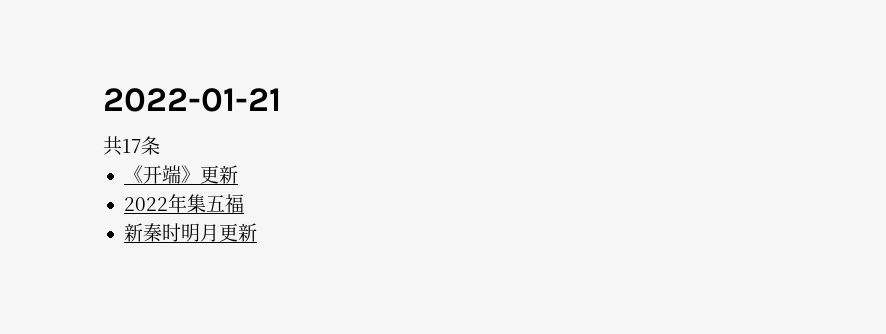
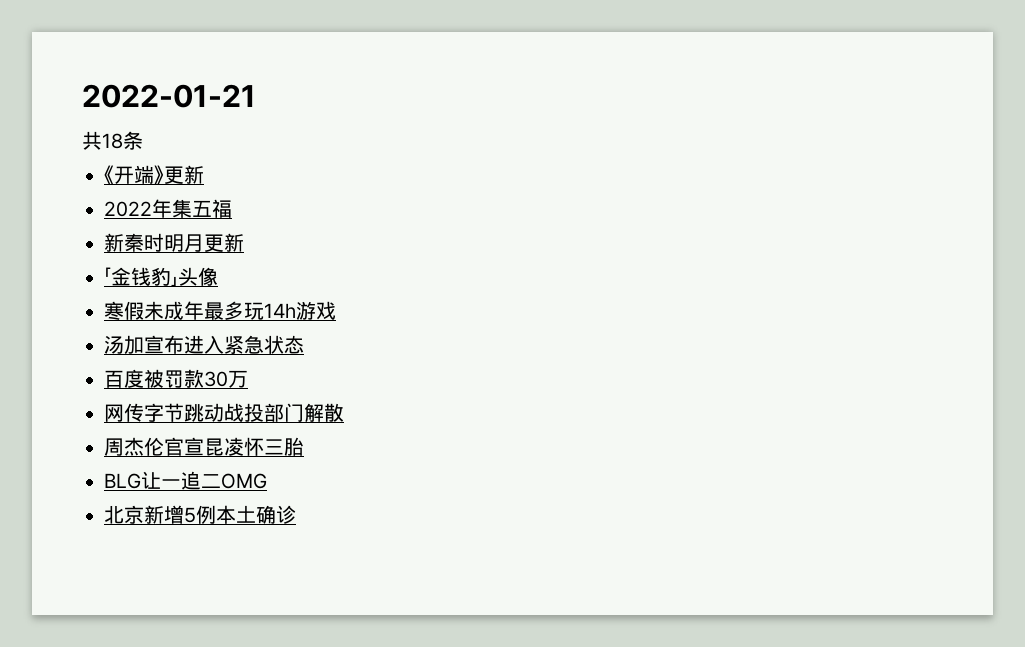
[122,139,141,153] 17 -> [102,133,123,149] 18
(257, 232) none -> [104,267,218,287] [104,301,336,320] [104,335,304,355] [104,369,248,388] [104,403,344,422] [104,437,304,456] [104,471,267,490] [104,505,296,524] // 「金钱豹」头像 // 寒假未成年最多玩14h游戏 // 汤加宣布进入紧急状态 // 百度被罚款30万 // 网传字节跳动战投部门解散 // 周杰伦官宣昆凌怀三胎 // BLG让一追二OMG // 北京新增5例本土确诊

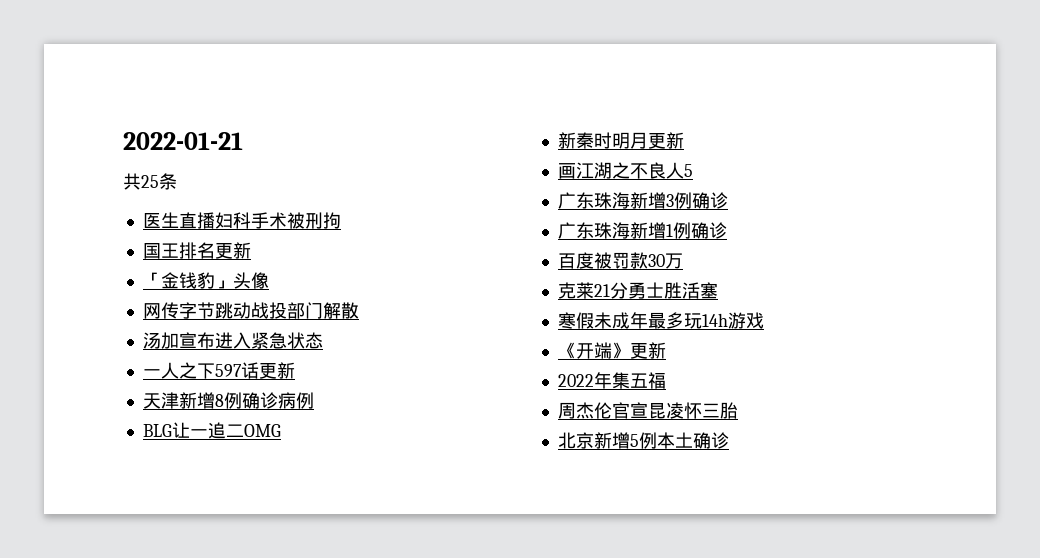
[102,133,123,149] 18 -> [141,175,159,188] 25
(143, 140) none -> [142,212,341,229] [142,242,251,259] [142,272,269,289] [142,302,359,319] [142,332,323,349] [142,362,295,379] [142,392,314,409] [142,422,281,439] [557,132,684,149] [557,162,693,179] [557,192,728,209] [557,222,727,239] [557,252,683,269] [557,282,718,299] [557,312,764,329] // 医生直播妇科手术被刑拘 // 国王排名更新 // 「金钱豹」头像 // 网传字节跳动战投部门解散 // 汤加宣布进入紧急状态 // 一人之下597话更新 // 天津新增8例确诊病例 // BLG让一追二OMG // 新秦时明月更新 // 画江湖之不良人5 // 广东珠海新增3例确诊 // 广东珠海新增1例确诊 // 百度被罚款30万 // 克莱21分勇士胜活塞 // 寒假未成年最多玩14h游戏
[104,233,244,252] [104,267,218,287] [104,301,336,320] [104,335,304,355] [104,369,248,388] [104,403,344,422] // 新秦时明月更新 // 「金钱豹」头像 // 寒假未成年最多玩14h游戏 // 汤加宣布进入紧急状态 // 百度被罚款30万 // 网传字节跳动战投部门解散 -> (666, 380) none
[104,471,267,490] // BLG让一追二OMG -> (738, 410) none

